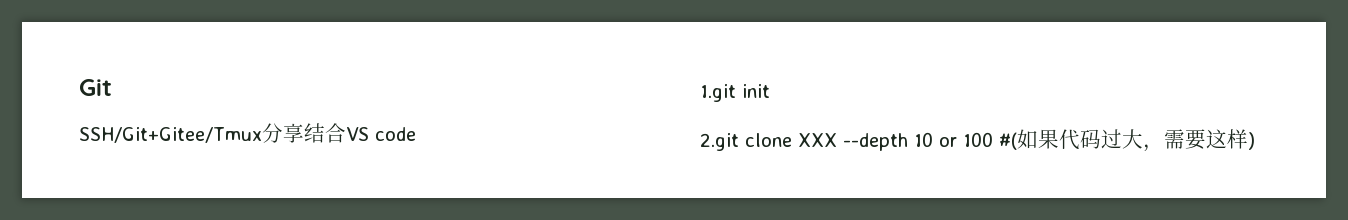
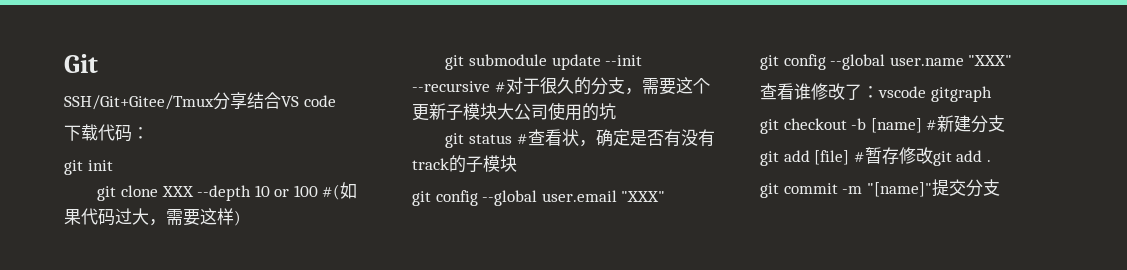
[700,84,736,102] 1.git -> [64,124,149,142] [64,160,83,175] 下载代码： // git
[700,133,739,151] 2.git -> [97,186,117,201] git
(1255, 141) none -> [445,54,643,70] [412,77,710,95] [412,102,616,121] [445,129,715,148] [412,155,517,173] [412,190,666,206] [760,54,1013,70] [760,83,992,102] [760,115,1006,134] [760,147,991,166] [760,179,1000,198] // git submodule update --init --recursive #对于很久的分支，需要这个更新子模块大公司使用的坑 // git status #查看状，确定是否有没有track的子模块 // git config --global user.email "XXX" // git config --global user.name "XXX" // 查看谁修改了：vscode gitgraph // git checkout -b [name] #新建分支 // git add [file] #暂存修改git add . // git commit -m "[name]"提交分支

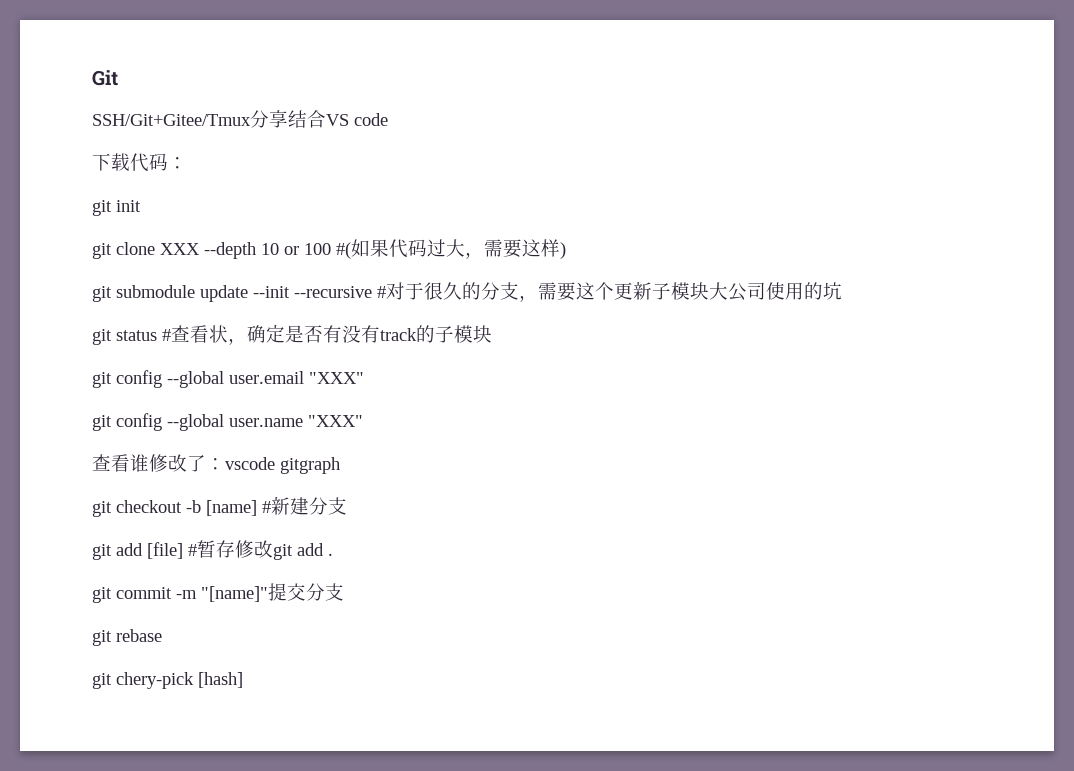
(1000, 187) none -> [92,629,162,646] [92,672,243,689] // git rebase // git chery-pick [hash]

